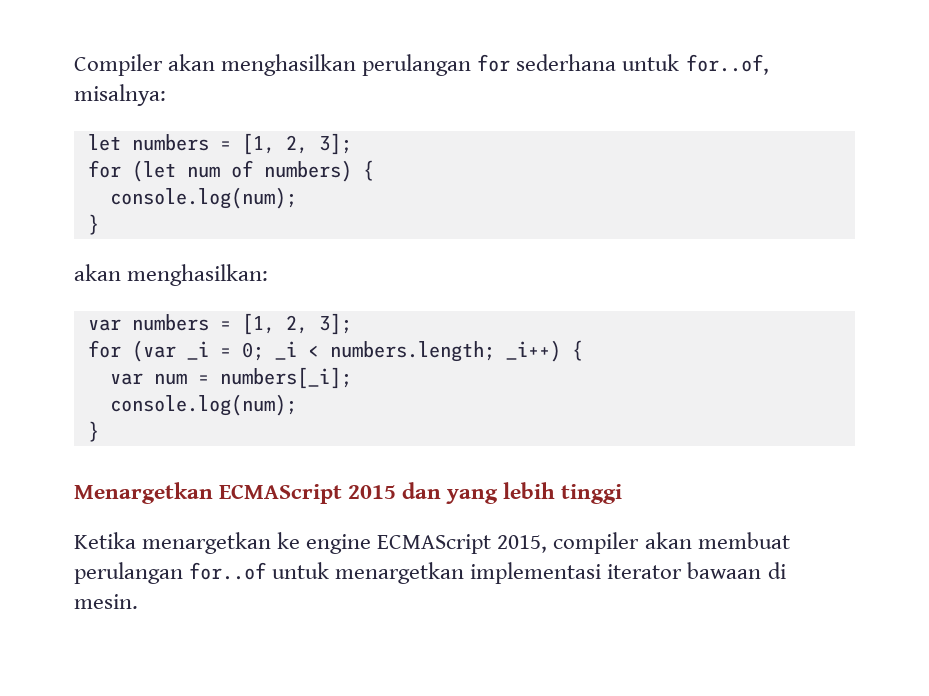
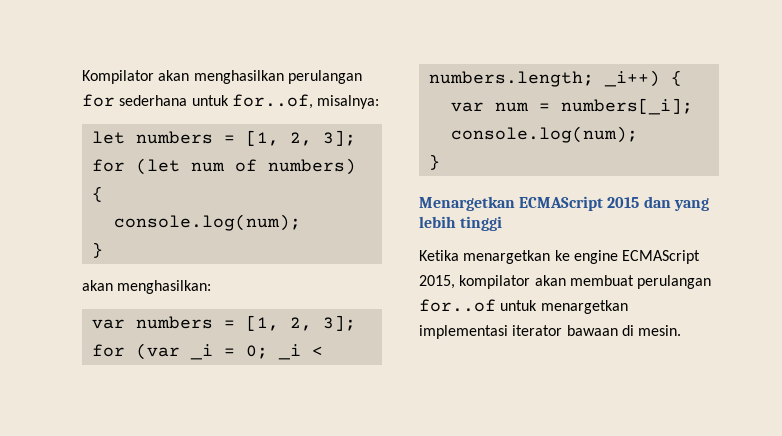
[74,54,163,76] Compiler -> [82,70,154,84] Kompilator
[553,532,640,554] compiler -> [459,275,531,289] kompilator

